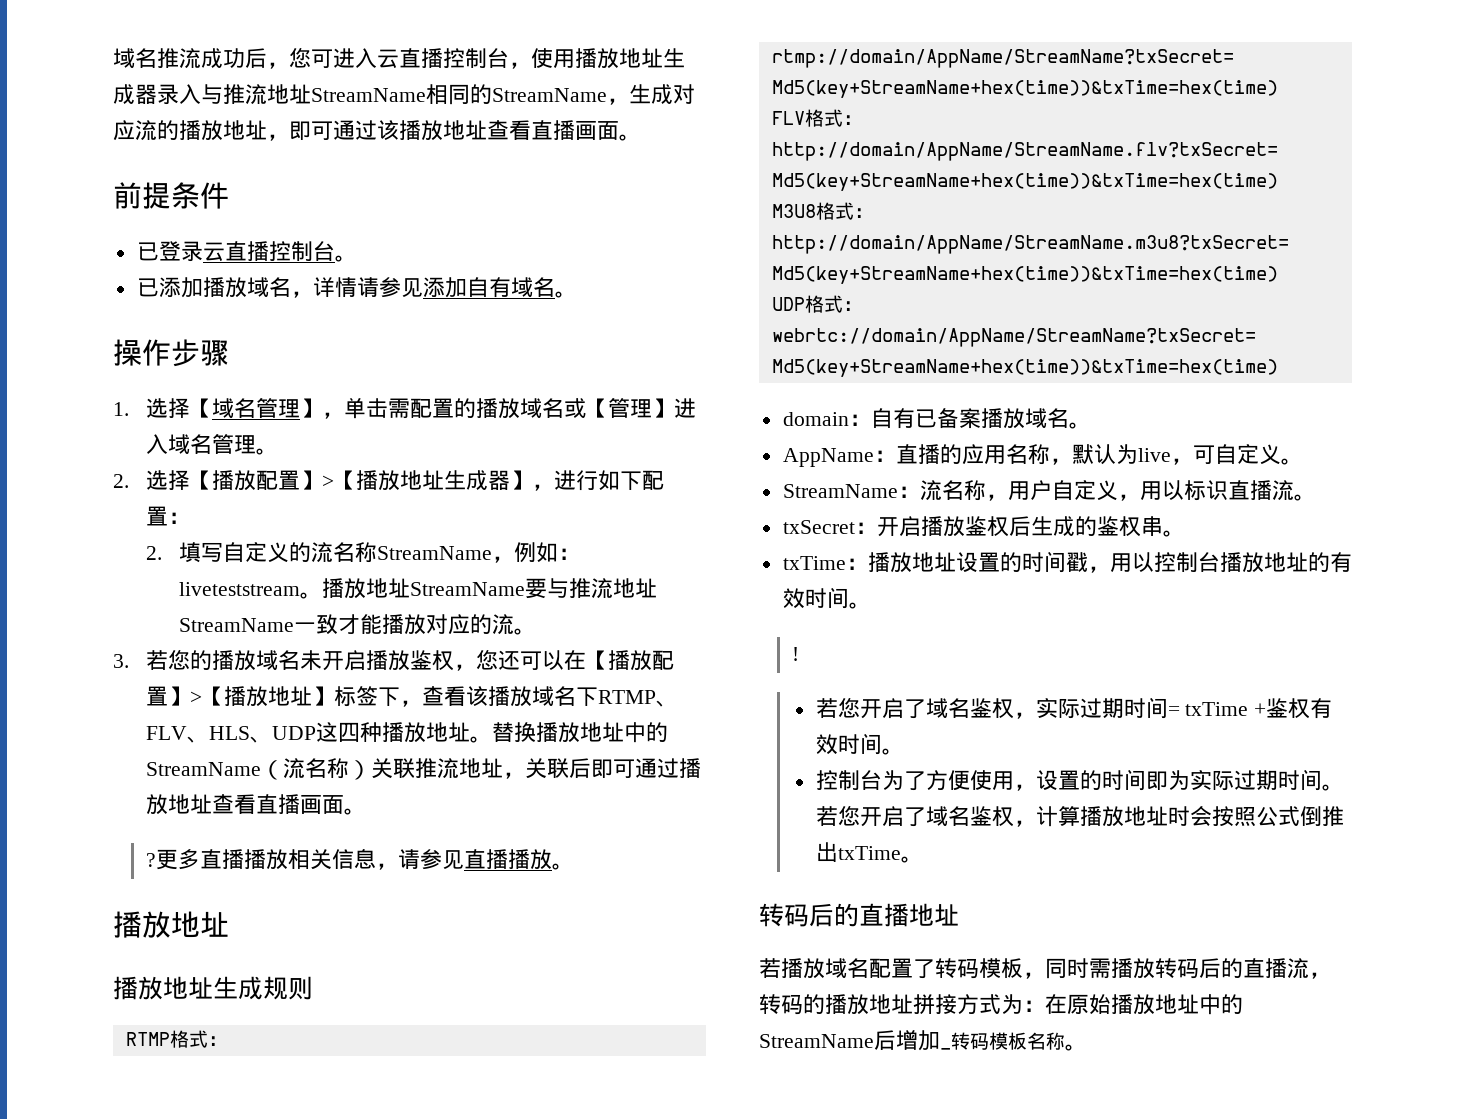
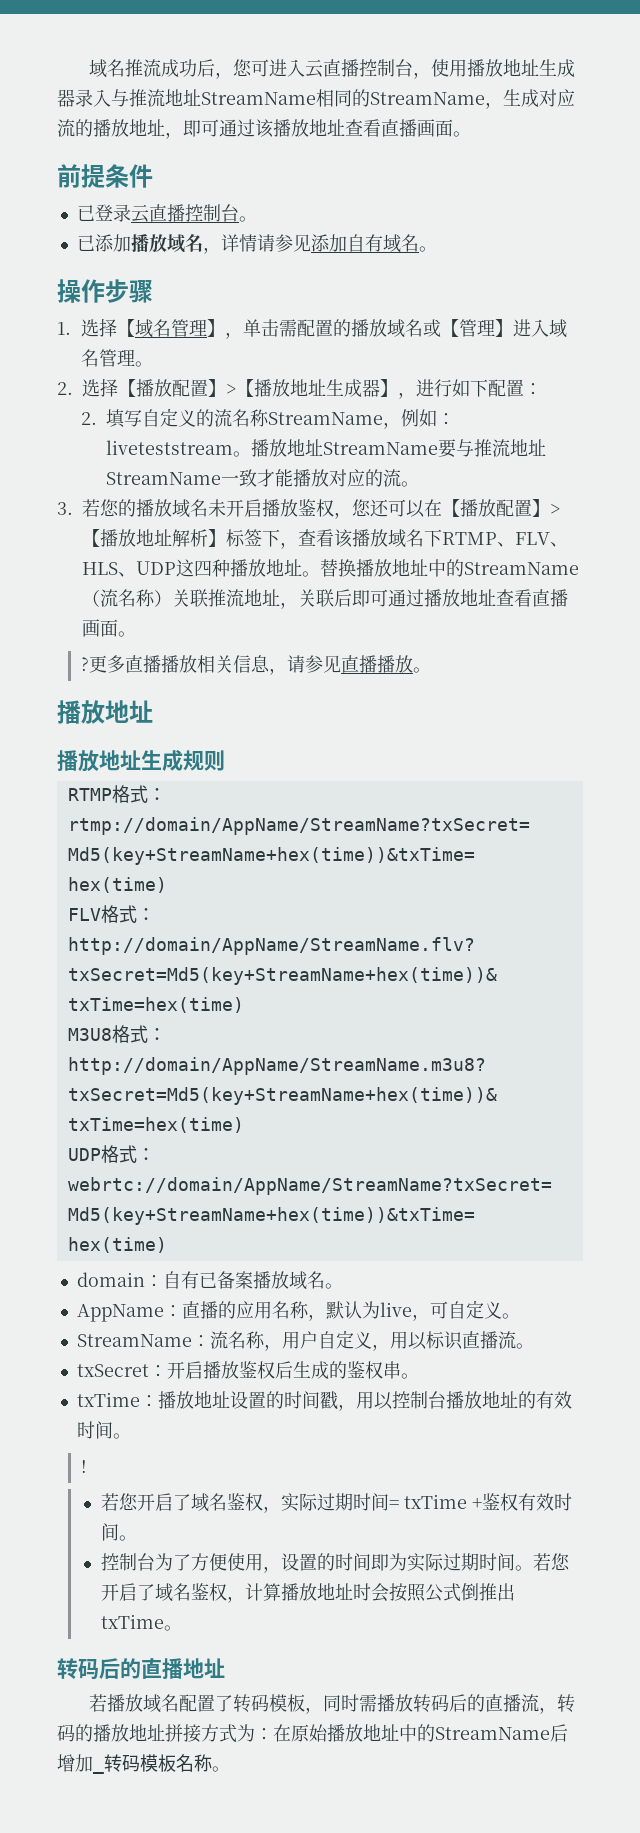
(312, 696) none -> [172,529,208,547] 解析

